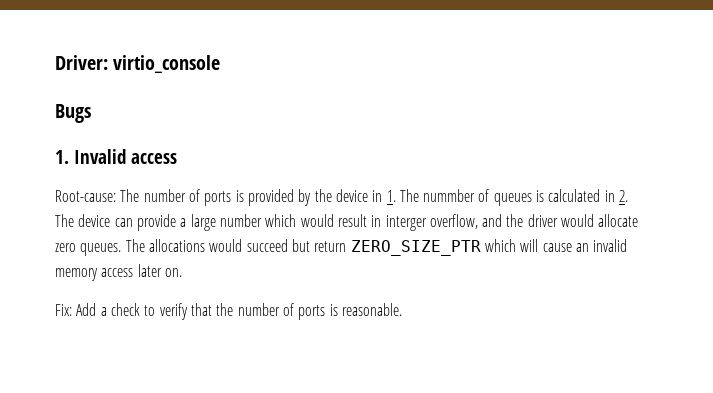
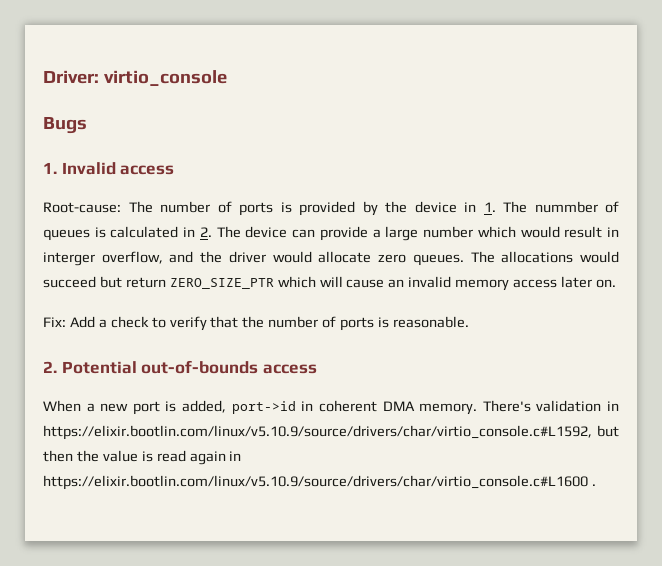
(402, 309) none -> [43,360,317,374] [43,400,620,415] [43,425,619,440] [43,450,242,465] [43,475,596,490] // 2. Potential out-of-bounds access // When a new port is added, port->id in coherent DMA memory. There's validation in https://elixir.bootlin.com/linux/v5.10.9/source/drivers/char/virtio_console.c#L1592, but then the value is read again in https://elixir.bootlin.com/linux/v5.10.9/source/drivers/char/virtio_console.c#L1600 .

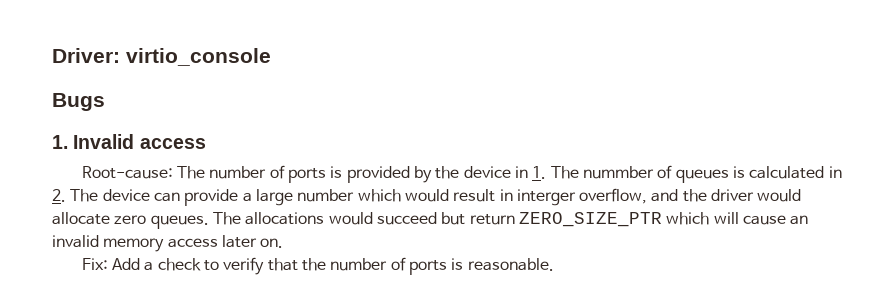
[43,360,317,374] [43,400,620,415] [43,425,619,440] [43,450,242,465] [43,475,596,490] // 2. Potential out-of-bounds access // When a new port is added, port->id in coherent DMA memory. There's validation in https://elixir.bootlin.com/linux/v5.10.9/source/drivers/char/virtio_console.c#L1592, but then the value is read again in https://elixir.bootlin.com/linux/v5.10.9/source/drivers/char/virtio_console.c#L1600 . -> (554, 264) none

